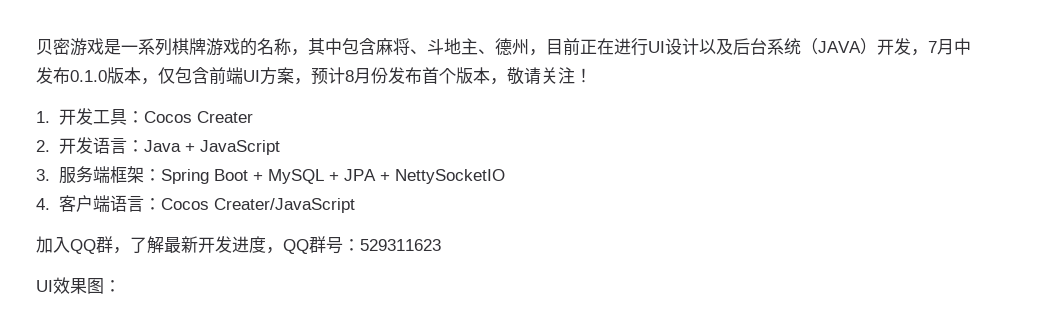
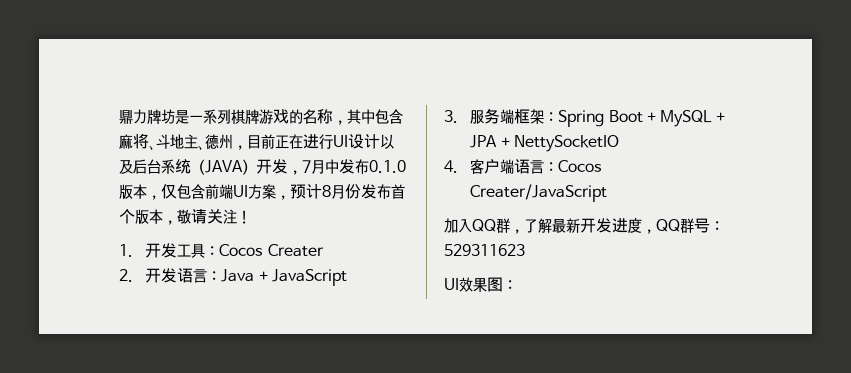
[36,38,104,56] 贝密游戏 -> [119,109,175,124] 鼎力牌坊

